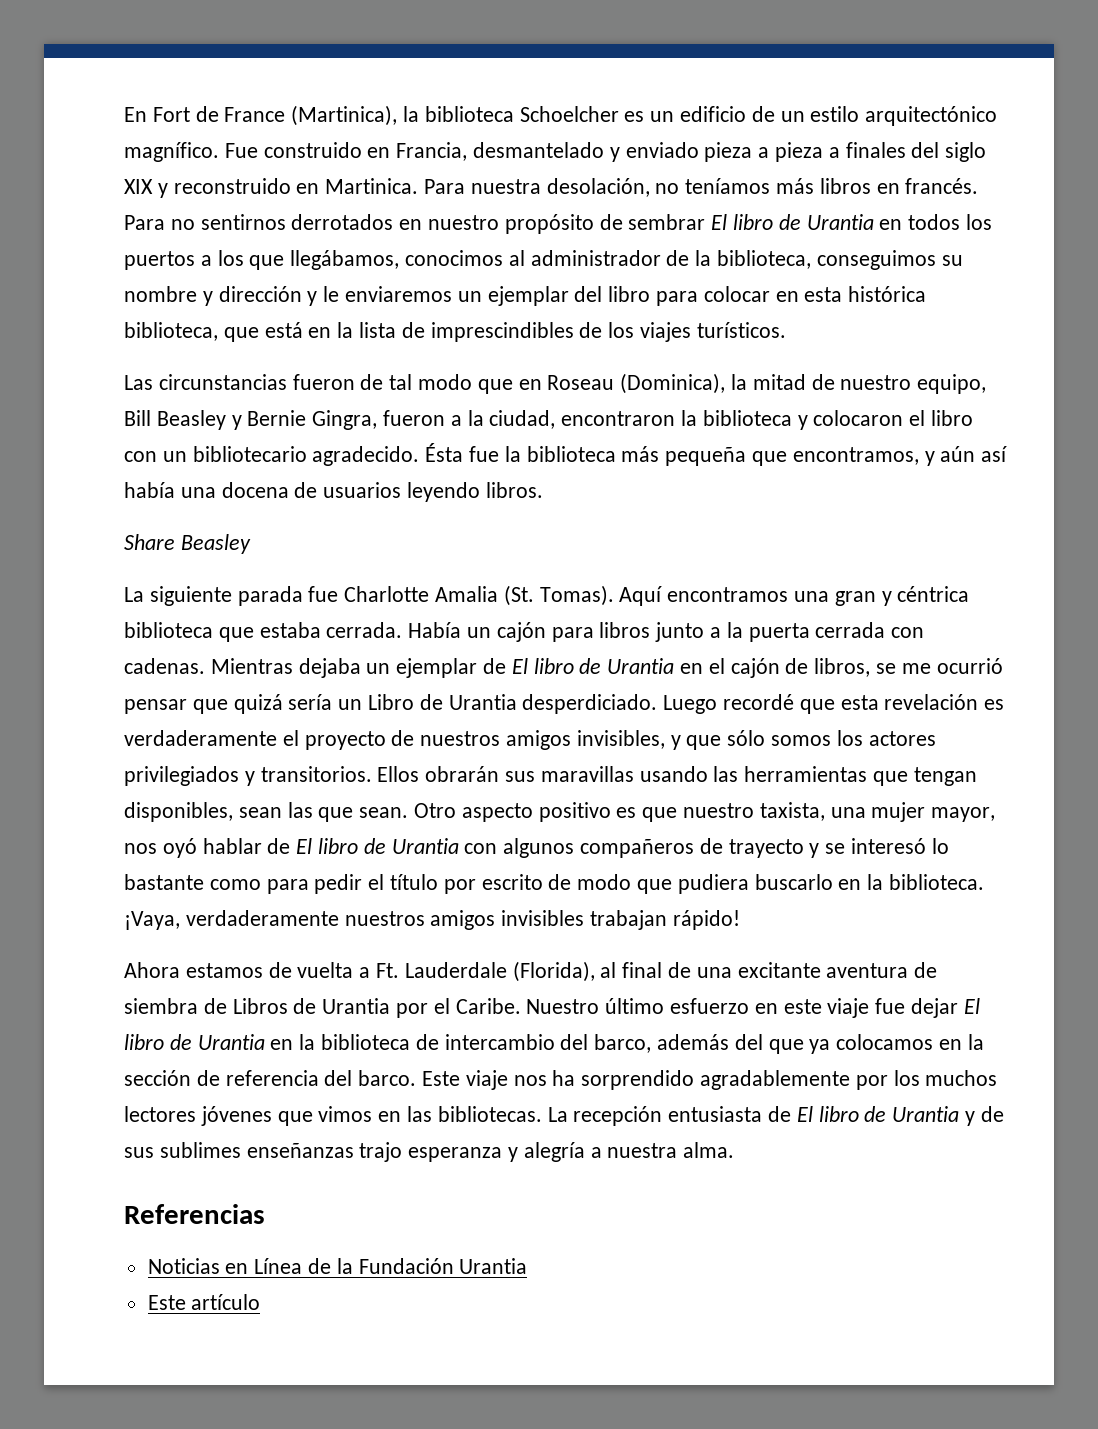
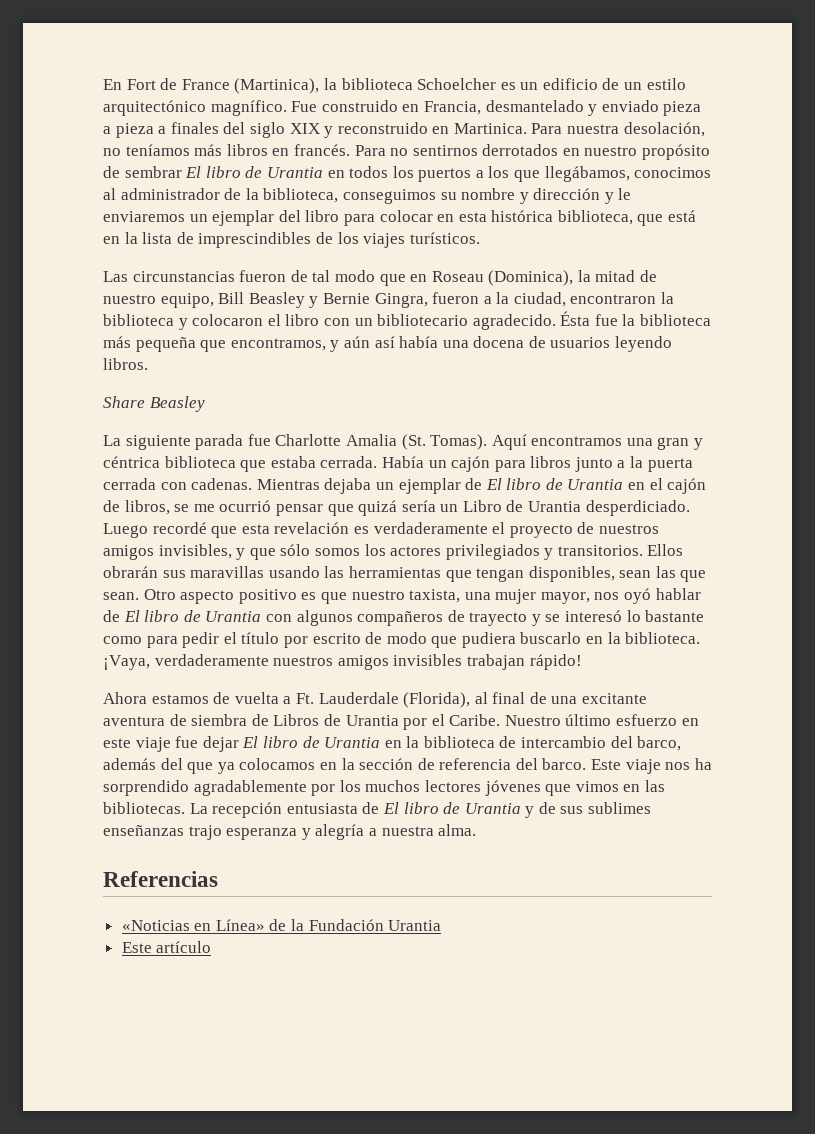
[147,1258,303,1274] Noticias en Línea -> [121,919,265,931] «Noticias en Línea»

